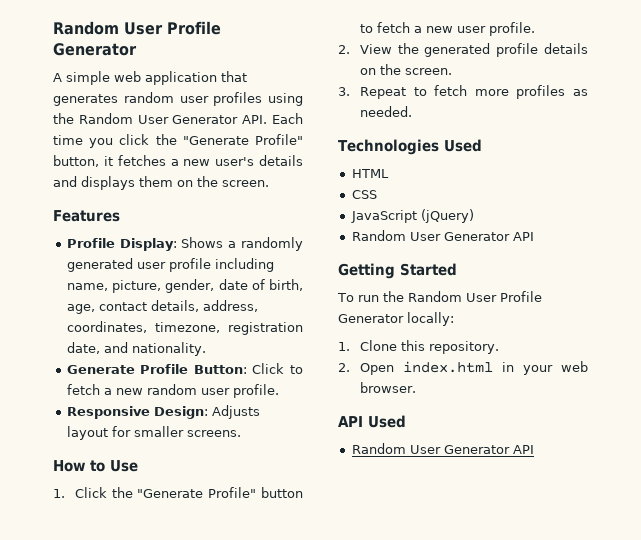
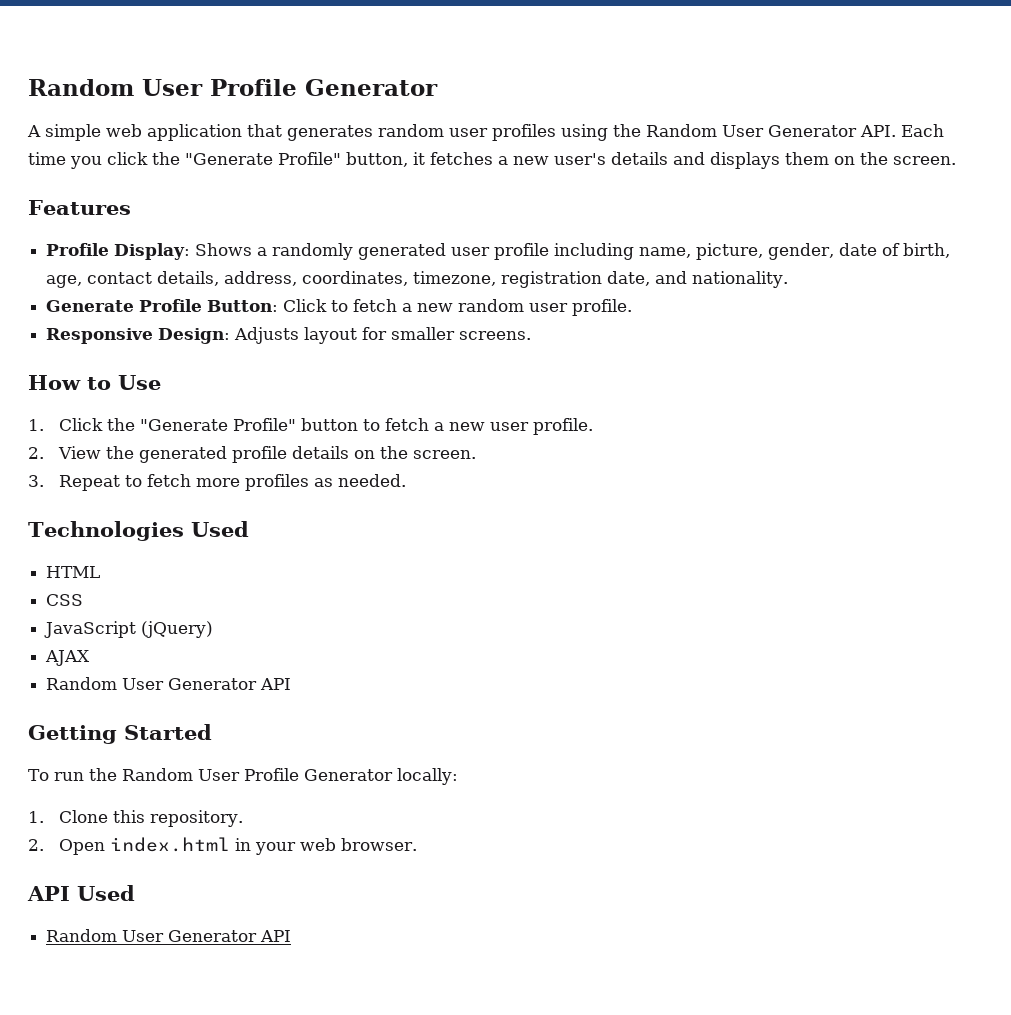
(474, 216) none -> [45,650,91,666] // AJAX

